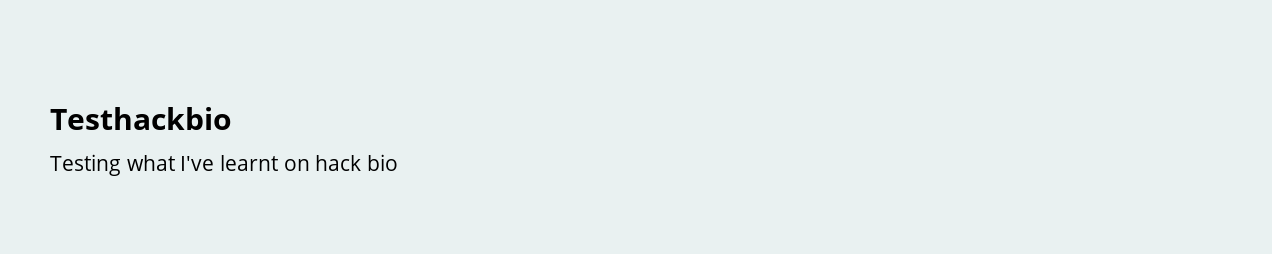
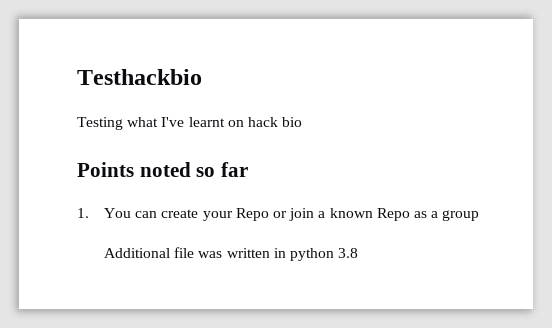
(399, 162) none -> [77,162,249,177] [77,208,480,221] [104,247,359,261] // Points noted so far // 1. You can create your Repo or join a known Repo as a group // Additional file was written in python 3.8

